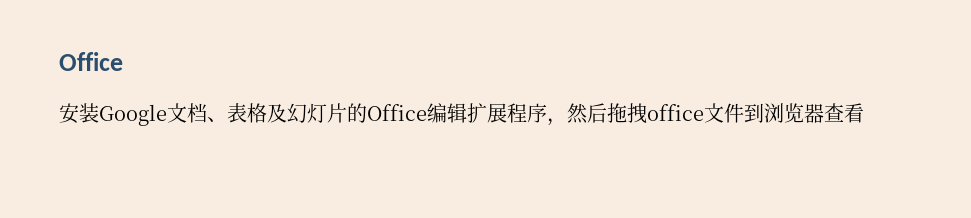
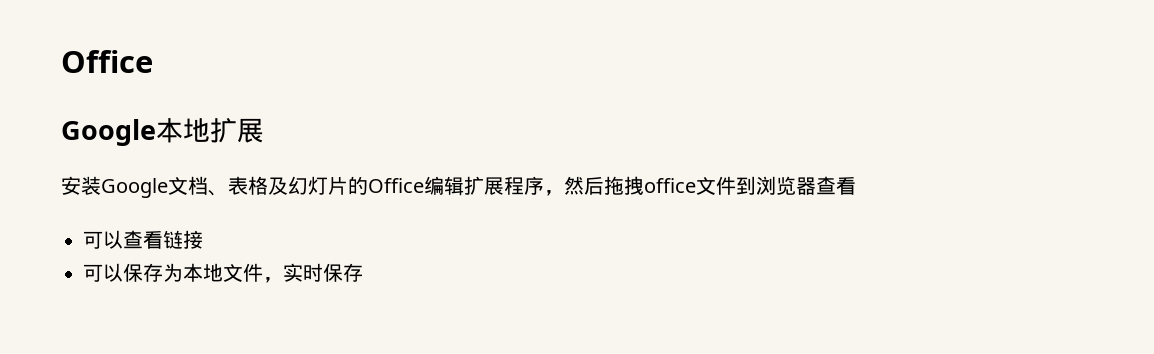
[59,52,123,71] Office -> [61,50,153,73] [61,118,264,146] Office // Google本地扩展
(864, 113) none -> [83,230,203,249] [83,263,363,283] // 可以查看链接 // 可以保存为本地文件，实时保存

